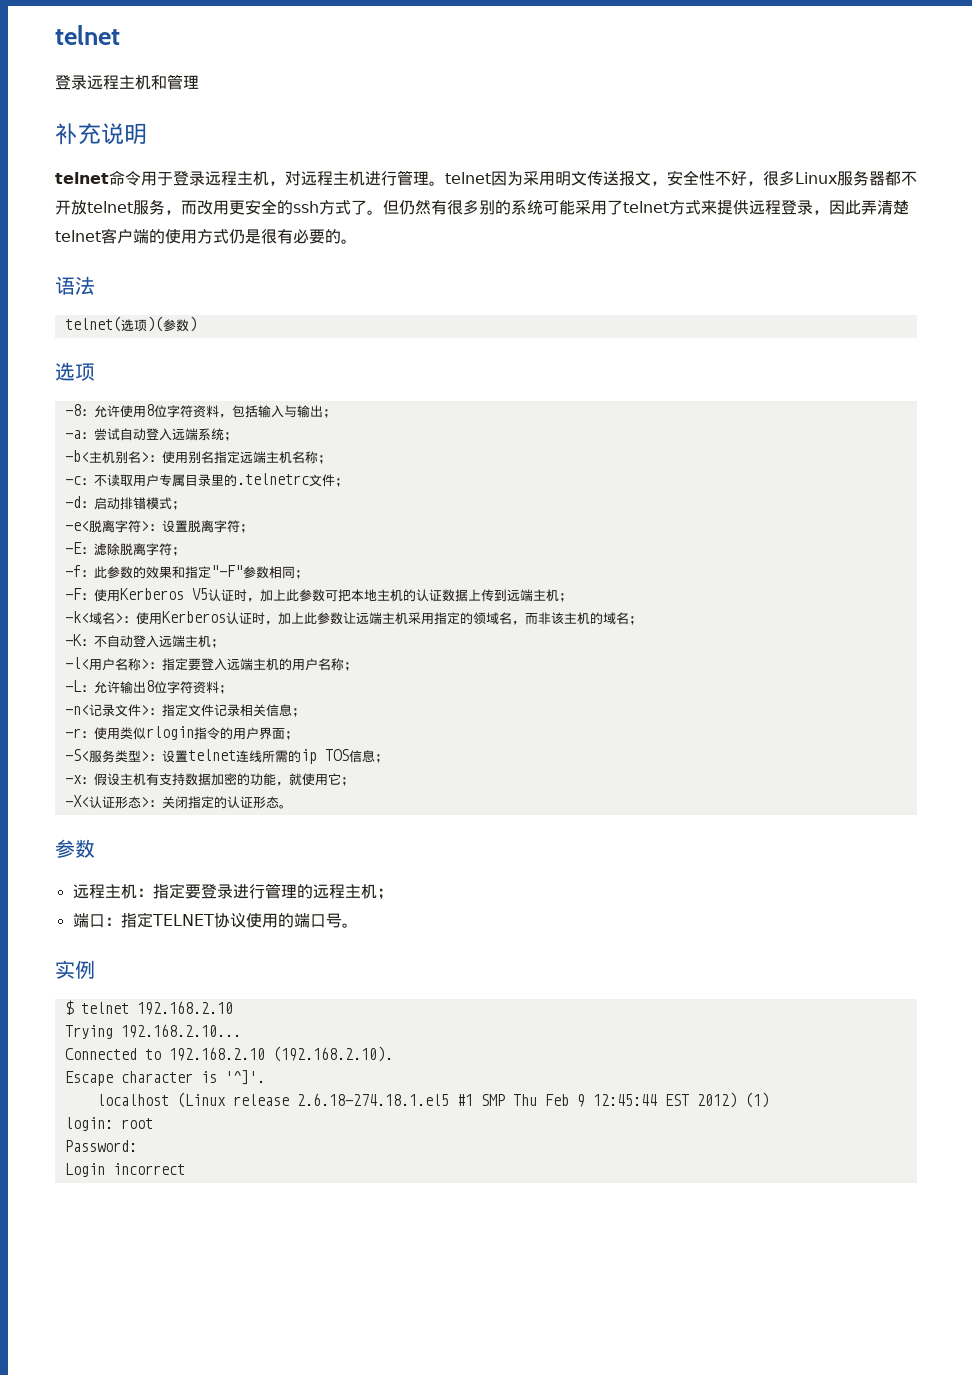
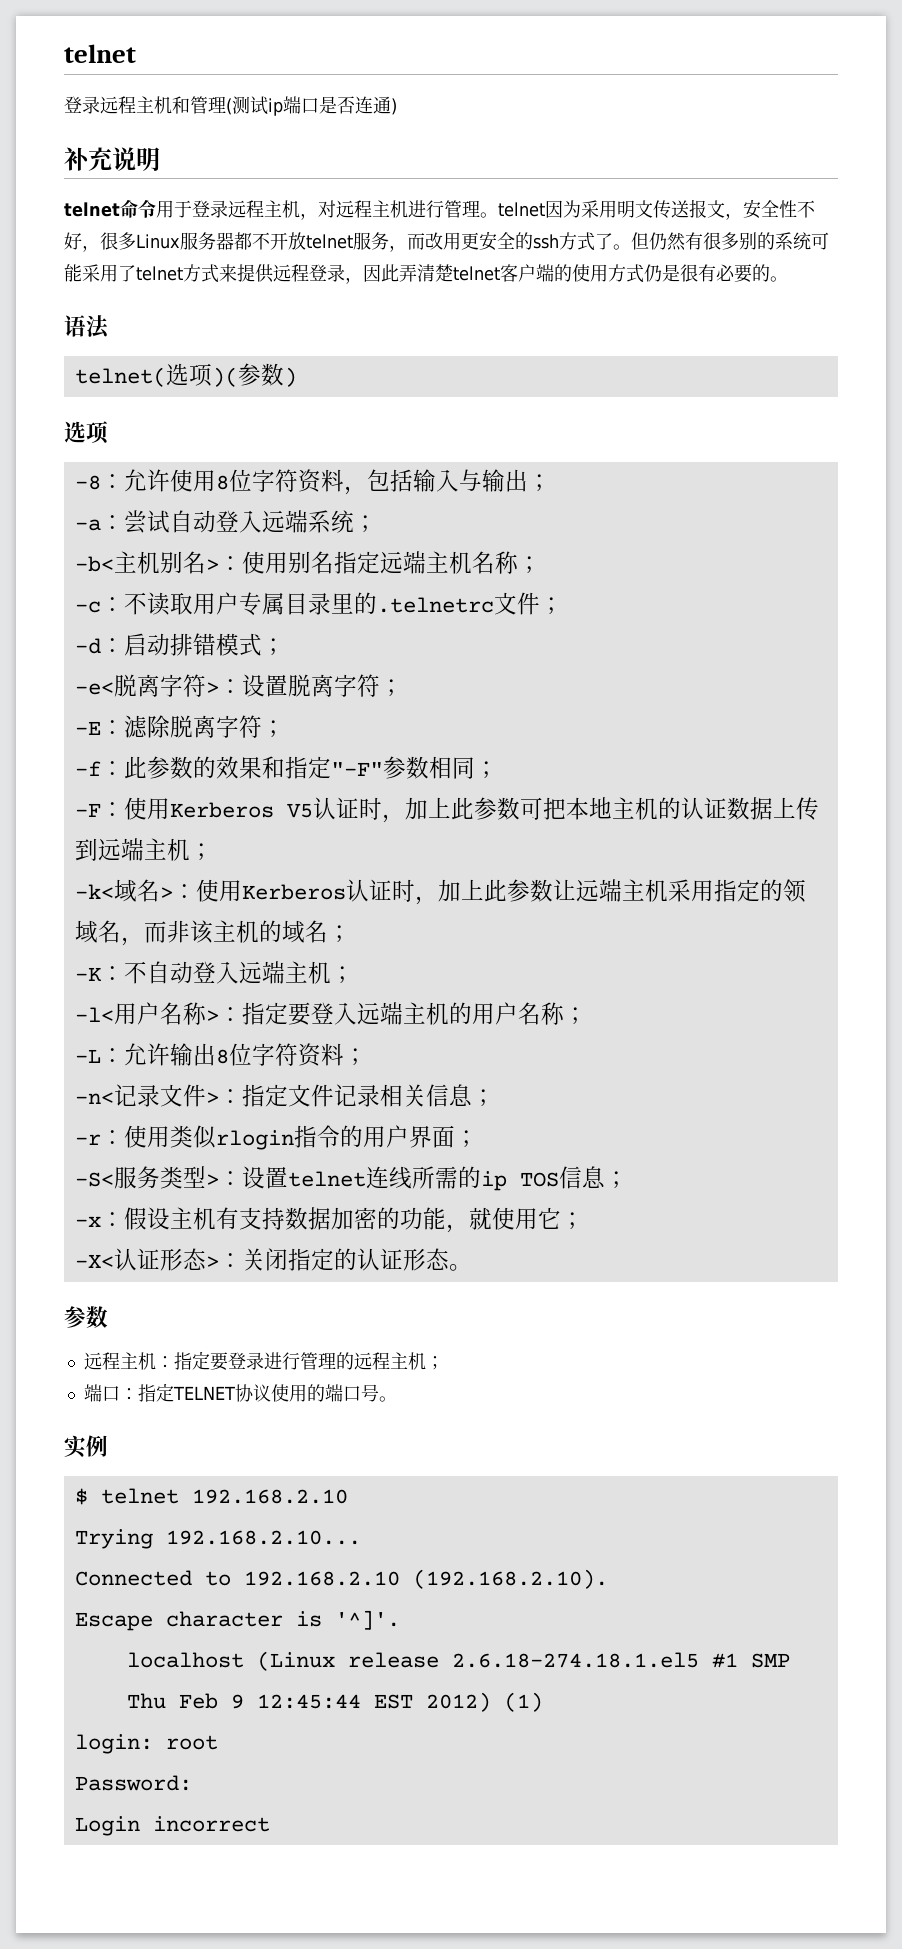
(199, 82) none -> [226,96,397,116] (测试ip端口是否连通)

